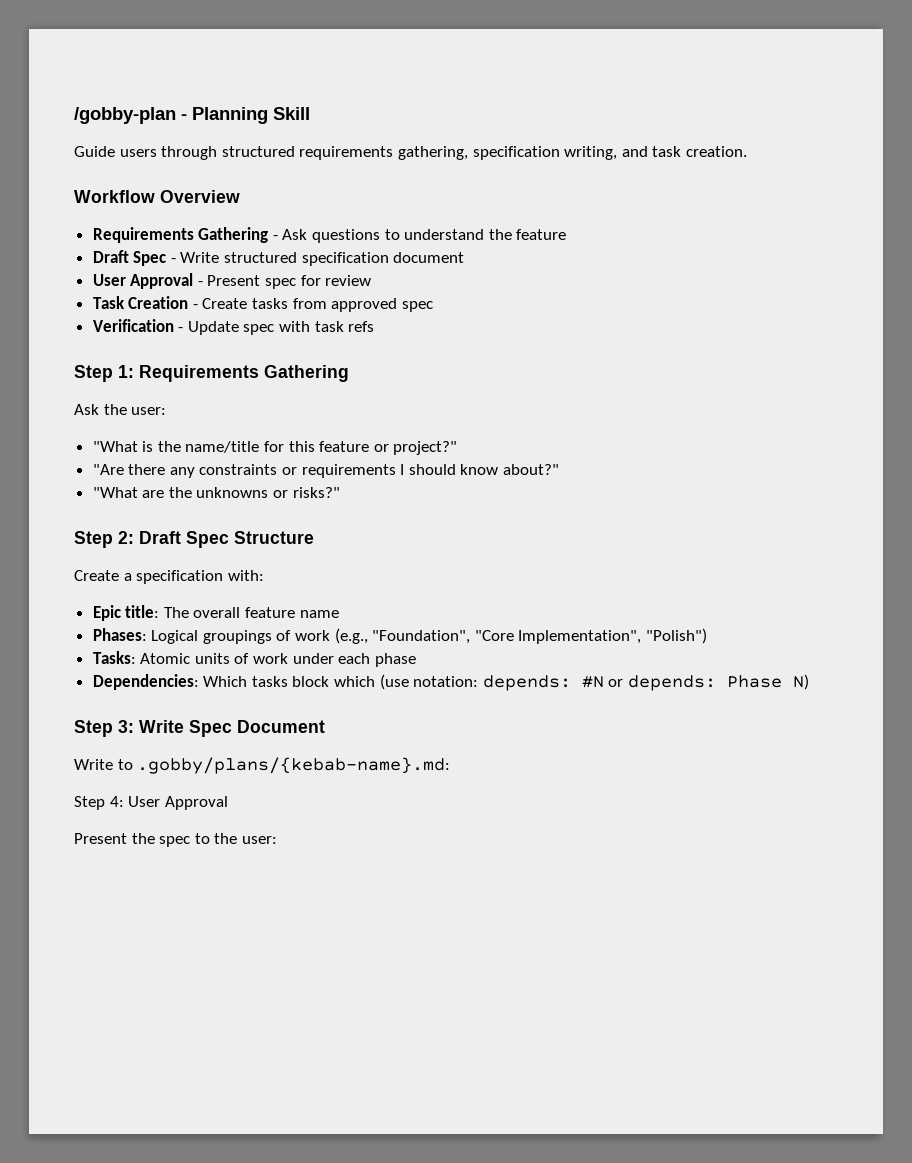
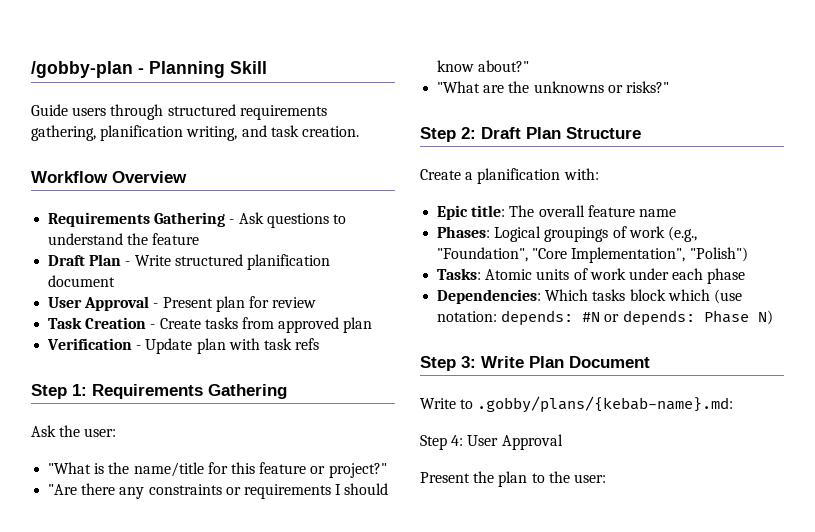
[472,146,560,160] specification -> [100,125,184,141] planification
[133,251,167,266] Spec -> [89,254,122,266] Plan
[301,252,389,266] specification -> [246,254,330,270] planification
[265,278,297,289] spec -> [215,296,245,312] plan
[401,301,433,312] spec -> [343,317,373,333] plan
[243,324,275,335] spec -> [196,338,226,354] plan
[186,531,229,548] Spec -> [526,127,561,139] Plan
[136,570,224,584] specification -> [477,168,561,184] planification
[189,720,232,737] Spec -> [529,356,564,368] Plan
[159,836,191,847] spec -> [498,471,528,487] plan

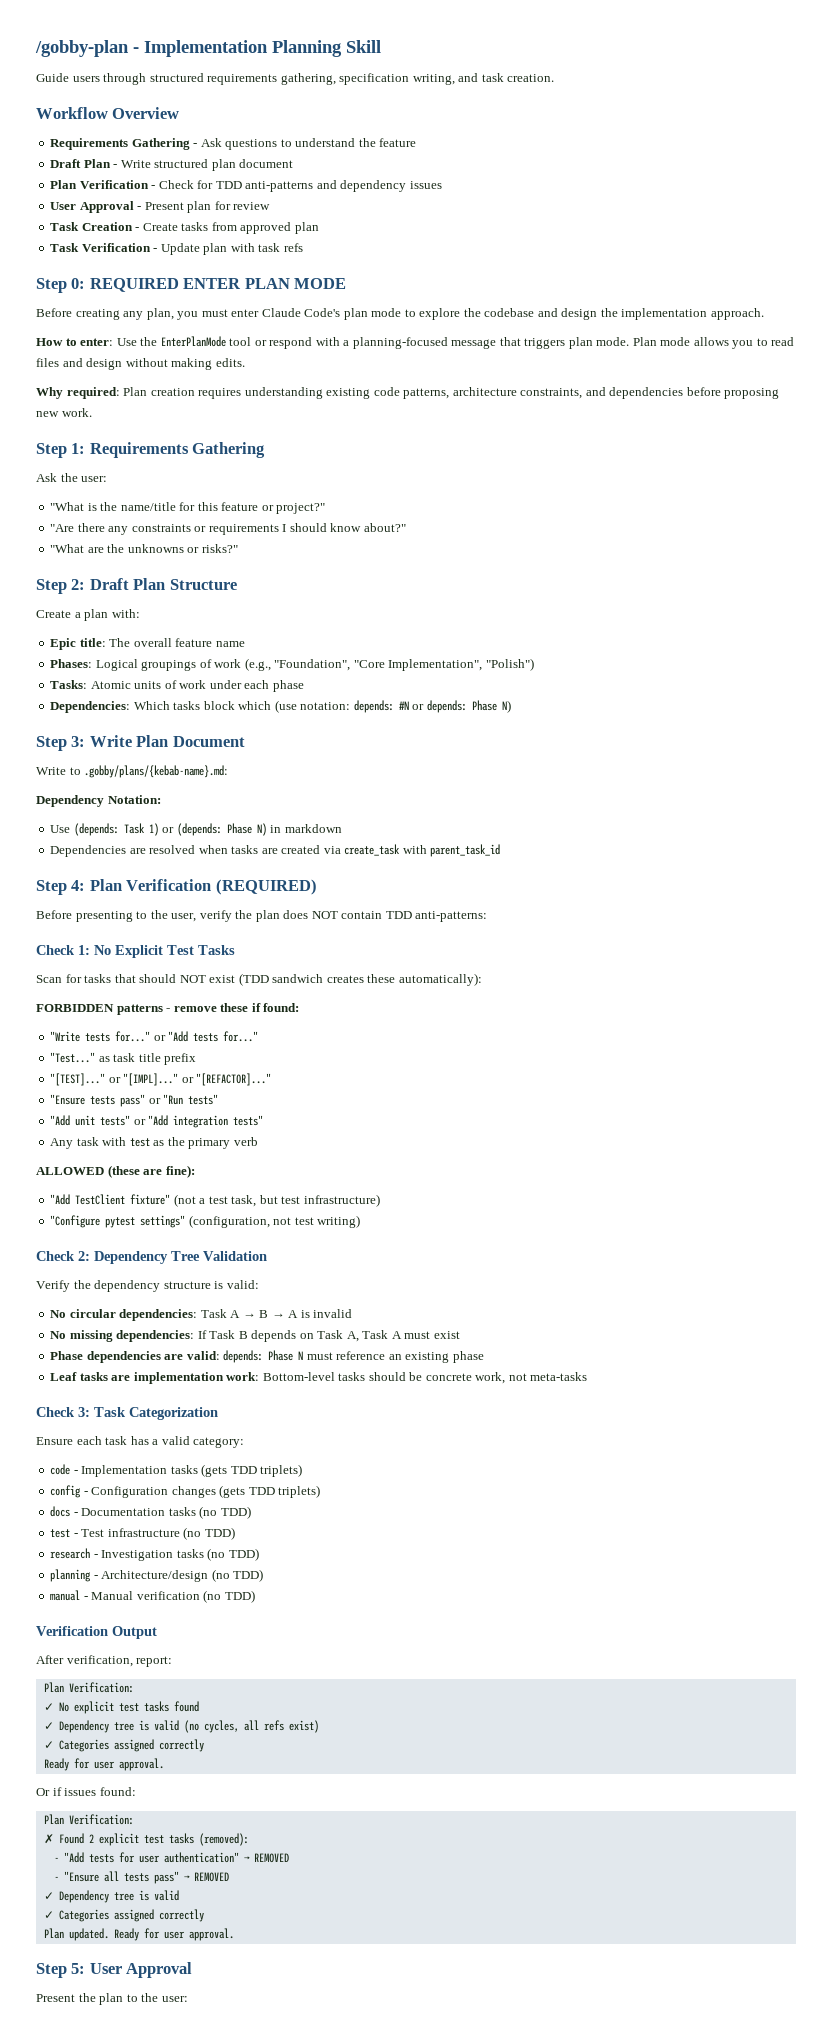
(144, 71) none -> [144,40,268,57] Implementation
[100,125,184,141] planification -> [339,73,410,85] specification
[246,254,330,270] planification -> [211,159,236,171] plan
(116, 281) none -> [50,180,442,192] // Plan Verification - Check for TDD anti-patterns and dependency issues
(373, 325) none -> [50,243,80,252] Task
(320, 344) none -> [36,278,347,293] [36,308,764,320] [36,336,795,349] [36,358,245,370] [36,387,780,399] [36,408,92,417] // Step 0: REQUIRED ENTER PLAN MODE // Before creating any plan, you must enter Claude Code's plan mode to explore the codebase and design the implementation approach. // How to enter: Use the EnterPlanMode tool or respond with a planning-focused message that triggers plan mode. Plan mode allows you to read files and design without making edits. // Why required: Plan creation requires understanding existing code patterns, architecture constraints, and dependencies before proposing new work.
[477,168,561,184] planification -> [84,609,109,621] plan
[420,435,464,450] Step 4: -> [36,795,161,807] [50,823,342,836] [50,844,501,857] [36,879,317,895] [36,910,488,922] [36,945,235,958] [36,973,482,986] [36,1003,300,1015] [50,1031,259,1042] [50,1052,197,1065] [50,1073,272,1086] [50,1094,219,1107] [50,1115,264,1128] [50,1137,258,1149] [36,1165,195,1178] [50,1194,380,1207] [50,1215,361,1228] [36,1251,267,1264] [36,1280,259,1292] [50,1309,353,1321] [50,1330,460,1342] [50,1350,484,1363] [50,1372,588,1384] [36,1407,218,1420] [36,1436,245,1448] [50,1464,303,1477] [50,1485,321,1498] [50,1506,251,1519] [50,1527,235,1540] [50,1548,259,1561] [50,1569,264,1582] [50,1590,255,1603] [36,1626,157,1639] [36,1655,173,1667] [43,1682,134,1693] [43,1701,199,1714] [43,1720,319,1733] [43,1739,204,1752] [43,1758,164,1771] [36,1787,136,1796] [43,1814,134,1825] [43,1833,249,1846] [53,1852,289,1863] [53,1871,229,1884] [43,1890,179,1903] [43,1909,204,1922] [43,1928,234,1941] [36,1963,86,1978] Dependency Notation: // Use (depends: Task 1) or (depends: Phase N) in markdown // Dependencies are resolved when tasks are created via create_task with parent_task_id // Step 4: Plan Verification (REQUIRED) // Before presenting to the user, verify the plan does NOT contain TDD anti-patterns: // Check 1: No Explicit Test Tasks // Scan for tasks that should NOT exist (TDD sandwich creates these automatically): // FORBIDDEN patterns - remove these if found: // "Write tests for..." or "Add tests for..." // "Test..." as task title prefix // "[TEST]..." or "[IMPL]..." or "[REFACTOR]..." // "Ensure tests pass" or "Run tests" // "Add unit tests" or "Add integration tests" // Any task with test as the primary verb // ALLOWED (these are fine): // "Add TestClient fixture" (not a test task, but test infrastructure) // "Configure pytest settings" (configuration, not test writing) // Check 2: Dependency Tree Validation // Verify the dependency structure is valid: // No circular dependencies: Task A → B → A is invalid // No missing dependencies: If Task B depends on Task A, Task A must exist // Phase dependencies are valid: depends: Phase N must reference an existing phase // Leaf tasks are implementation work: Bottom-level tasks should be concrete work, not meta-tasks // Check 3: Task Categorization // Ensure each task has a valid category: // code - Implementation tasks (gets TDD triplets) // config - Configuration changes (gets TDD triplets) // docs - Documentation tasks (no TDD) // test - Test infrastructure (no TDD) // research - Investigation tasks (no TDD) // planning - Architecture/design (no TDD) // manual - Manual verification (no TDD) // Verification Output // After verification, report: // Plan Verification: // ✓ No explicit test tasks found // ✓ Dependency tree is valid (no cycles, all refs exist) // ✓ Categories assigned correctly // Ready for user approval. // Or if issues found: // Plan Verification: // ✗ Found 2 explicit test tasks (removed): // - "Add tests for user authentication" → REMOVED // - "Ensure all tests pass" → REMOVED // ✓ Dependency tree is valid // ✓ Categories assigned correctly // Plan updated. Ready for user approval. // Step 5:

